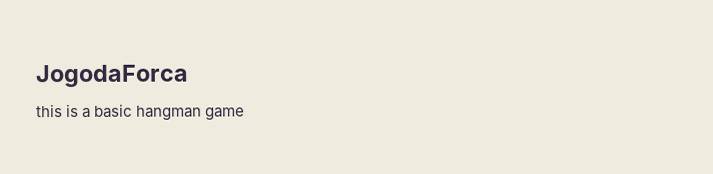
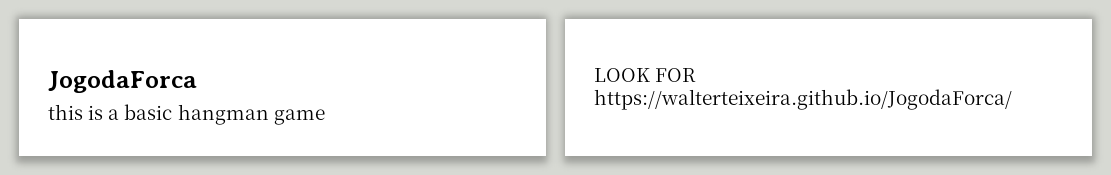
(246, 114) none -> [594,68,697,82] [594,89,1012,110] // LOOK FOR https://walterteixeira.github.io/JogodaForca/

